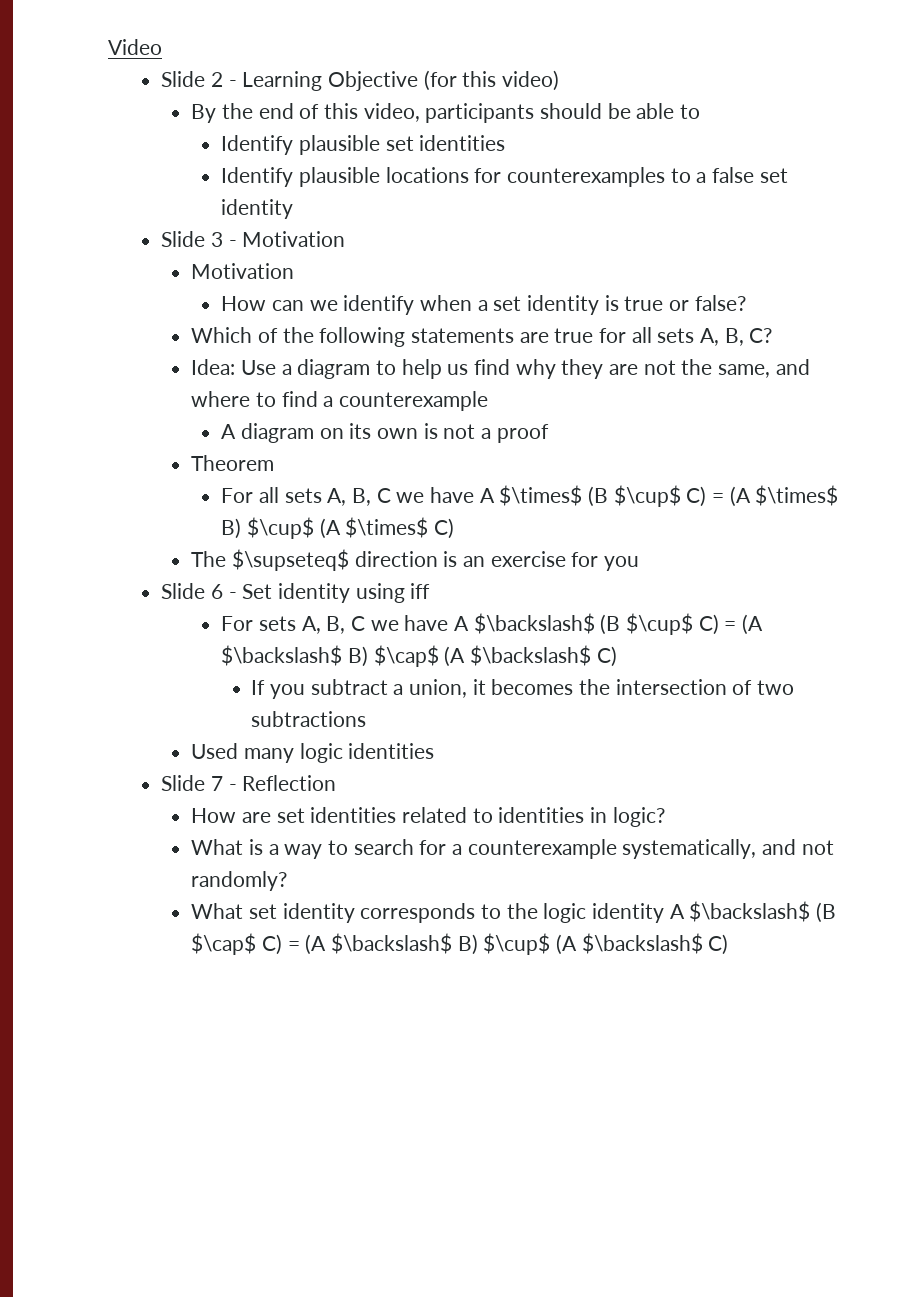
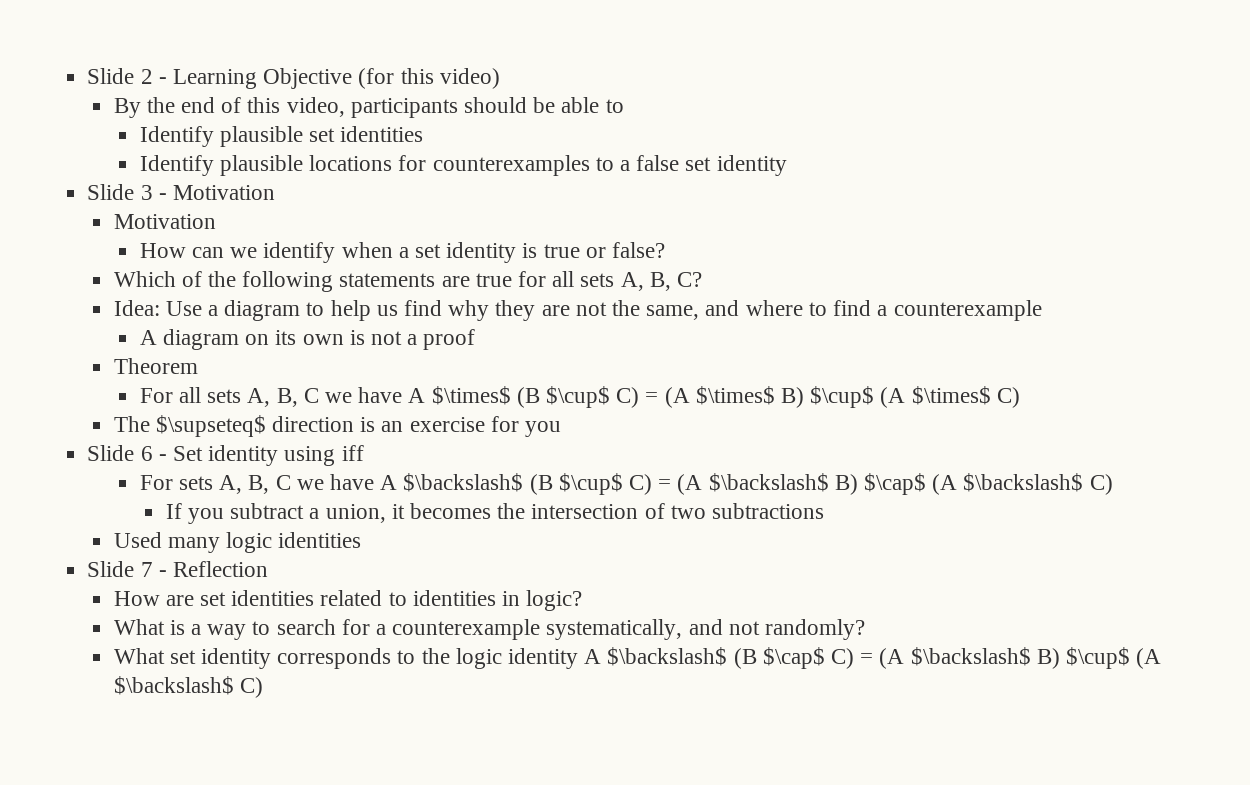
[108,39,162,55] Video // -> (87, 76) none

